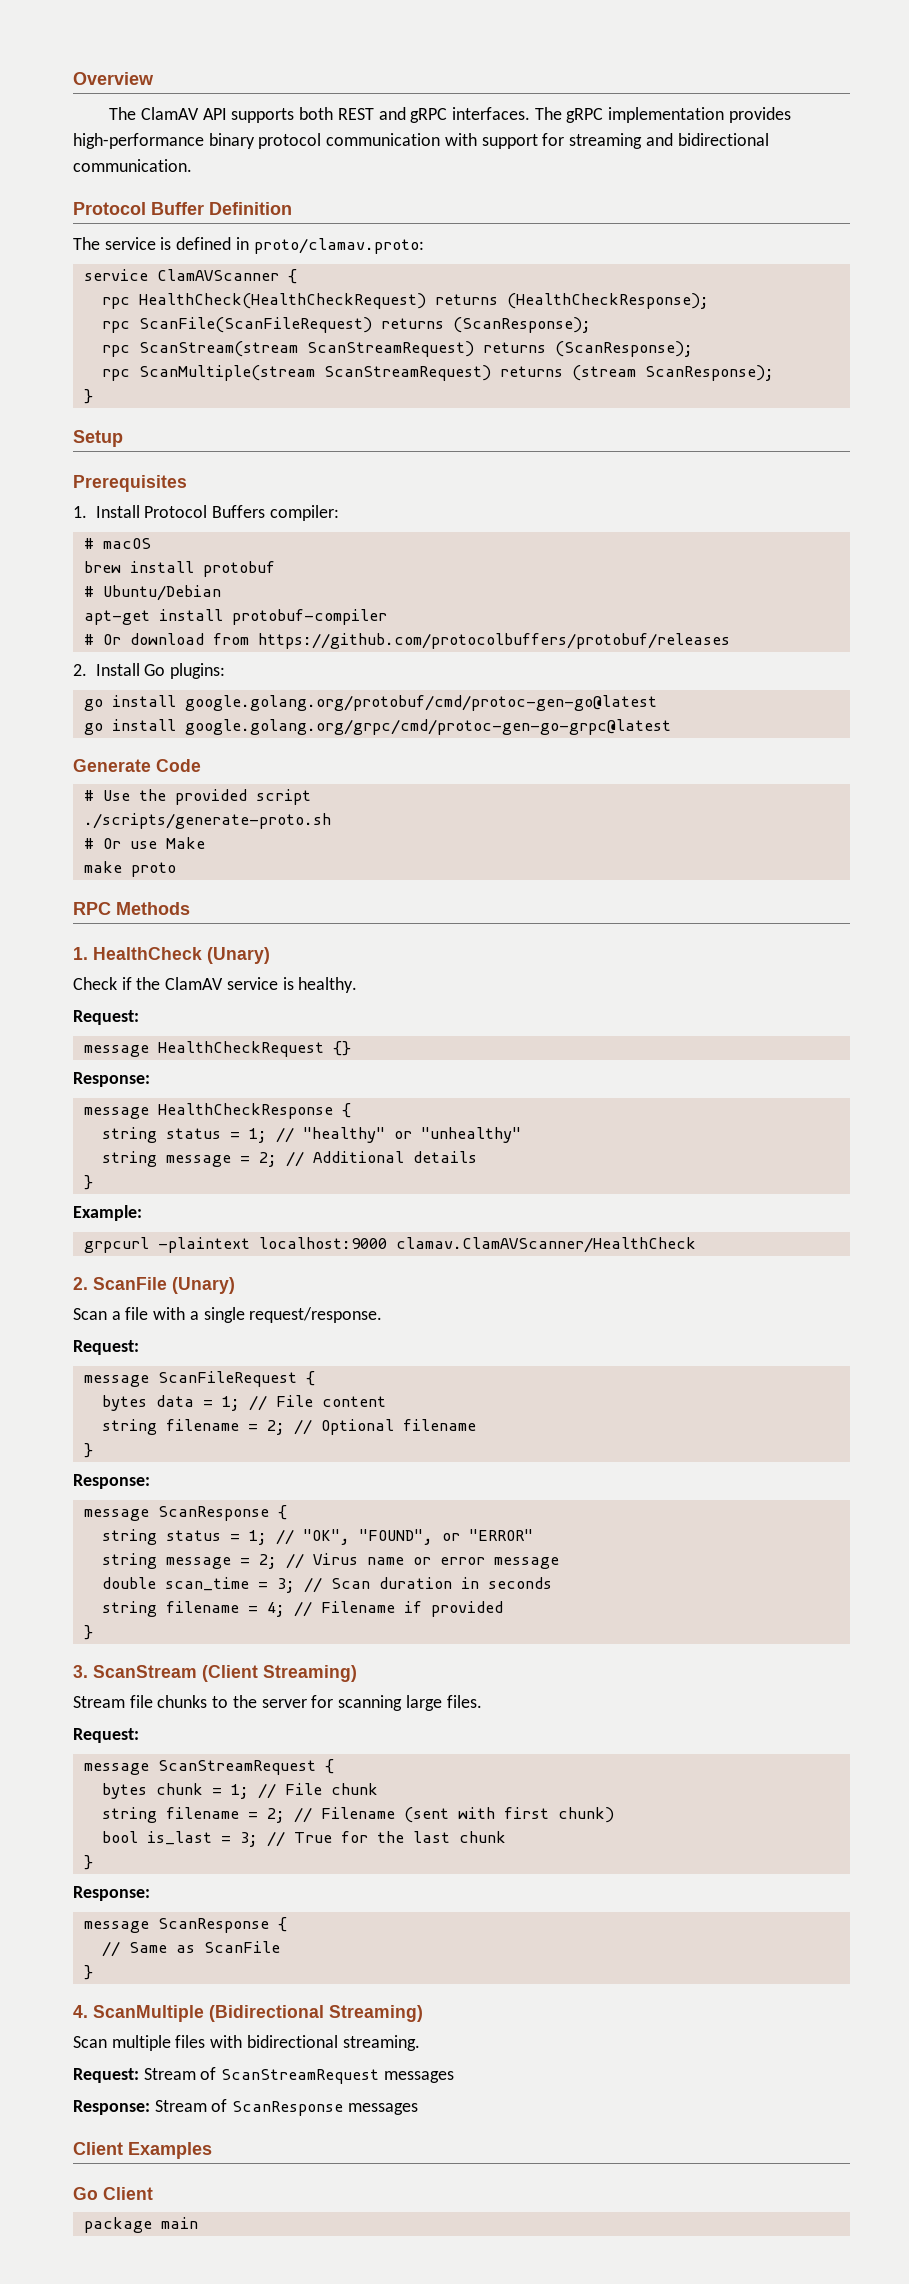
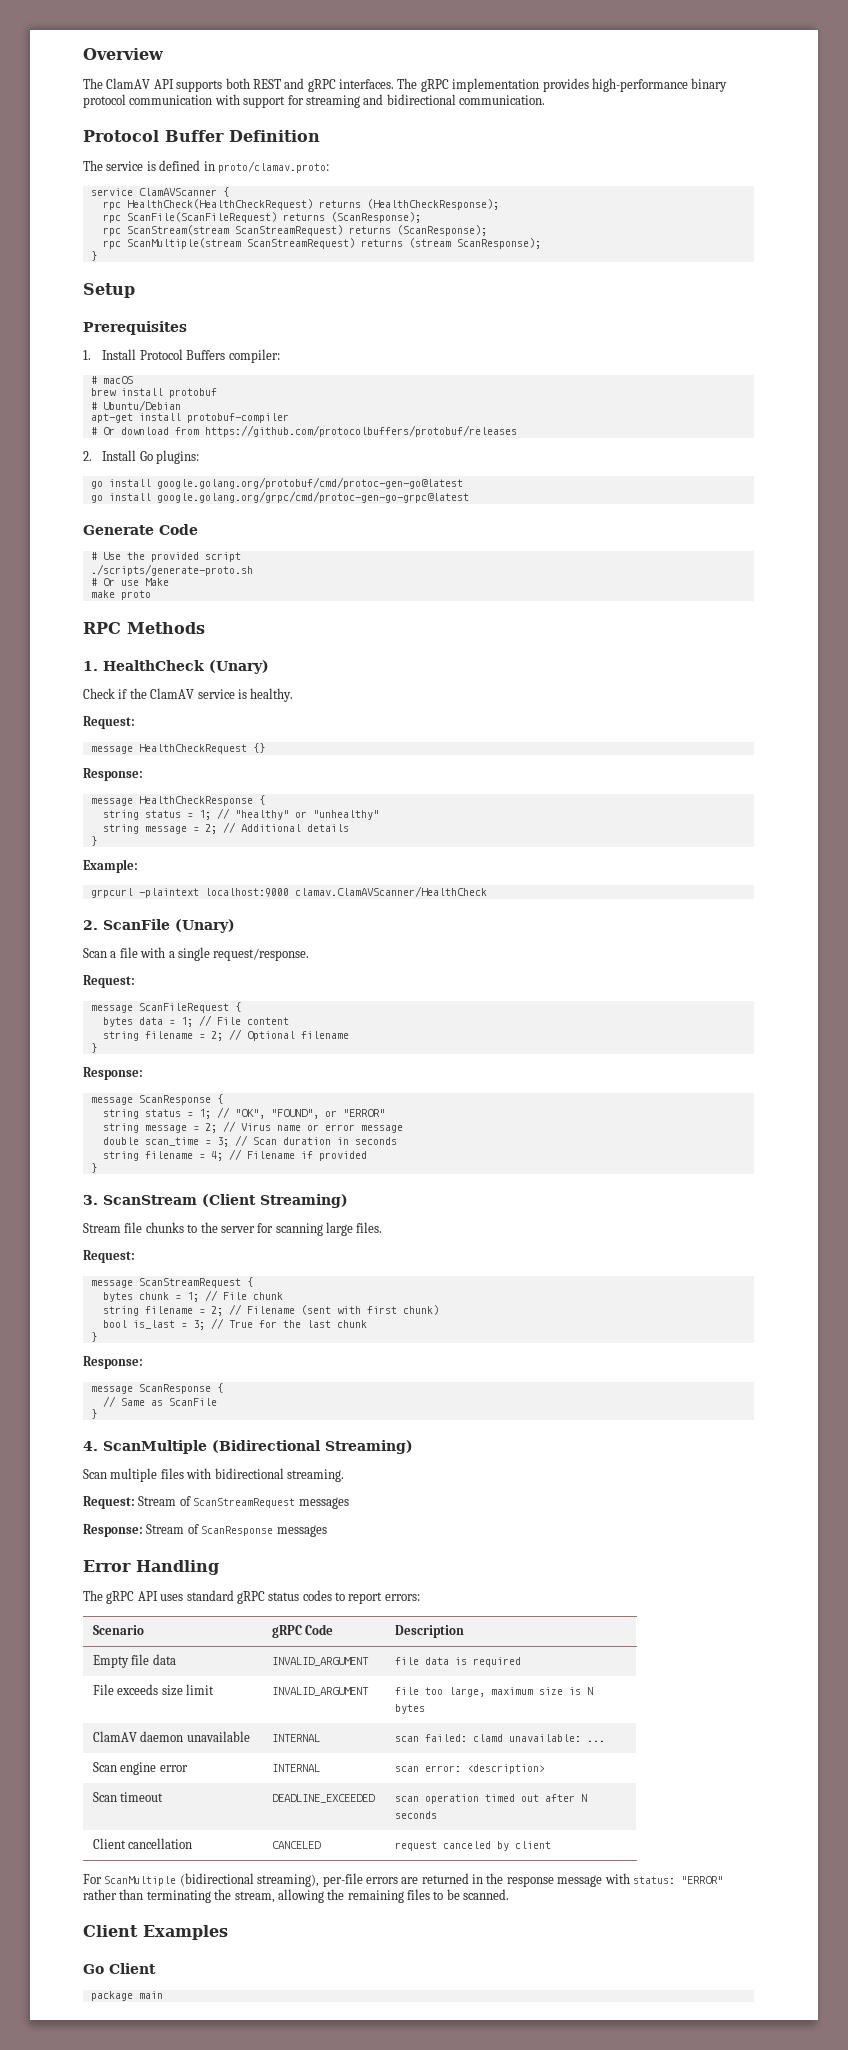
(418, 2109) none -> [83,1560,219,1575] [83,1590,420,1604] [92,1625,144,1635] [271,1624,334,1638] [394,1625,464,1638] [92,1654,176,1668] [271,1657,369,1666] [394,1657,521,1667] [92,1684,215,1696] [271,1687,369,1696] [394,1687,593,1697] [394,1704,425,1714] [92,1731,250,1742] [271,1734,320,1742] [394,1734,605,1742] [92,1762,188,1775] [271,1764,320,1772] [394,1764,545,1774] [92,1792,164,1802] [271,1794,375,1803] [394,1794,587,1804] [394,1811,437,1819] [92,1838,193,1849] [271,1841,321,1849] [394,1841,551,1851] [83,1873,723,1887] [83,1889,510,1903] // Error Handling // The gRPC API uses standard gRPC status codes to report errors: // Scenario | gRPC Code | Description // Empty file data | INVALID_ARGUMENT | file data is required // File exceeds size limit | INVALID_ARGUMENT | file too large, maximum size is N bytes // ClamAV daemon unavailable | INTERNAL | scan failed: clamd unavailable: ... // Scan engine error | INTERNAL | scan error: <description> // Scan timeout | DEADLINE_EXCEEDED | scan operation timed out after N seconds // Client cancellation | CANCELED | request canceled by client // For ScanMultiple (bidirectional streaming), per-file errors are returned in the response message with status: "ERROR" rather than terminating the stream, allowing the remaining files to be scanned.

